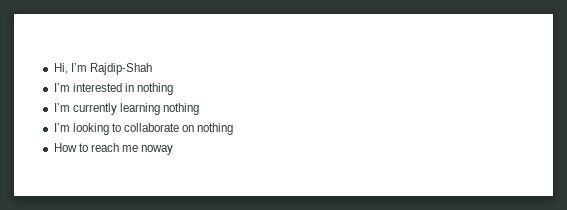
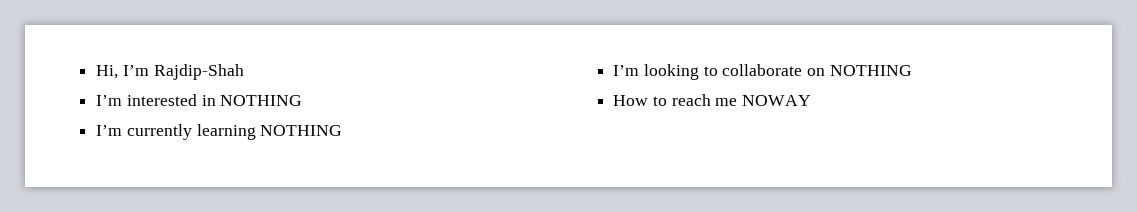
[136,83,173,95] nothing -> [220,95,303,106] NOTHING
[162,103,199,115] nothing -> [260,125,343,136] NOTHING
[197,123,234,135] nothing -> [829,65,912,76] NOTHING
[141,145,174,155] noway -> [742,95,812,106] NOWAY

